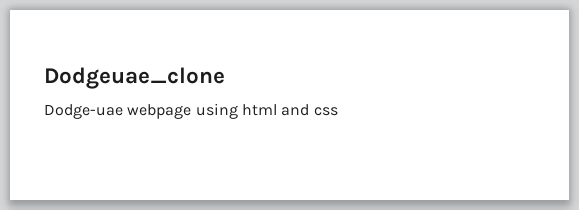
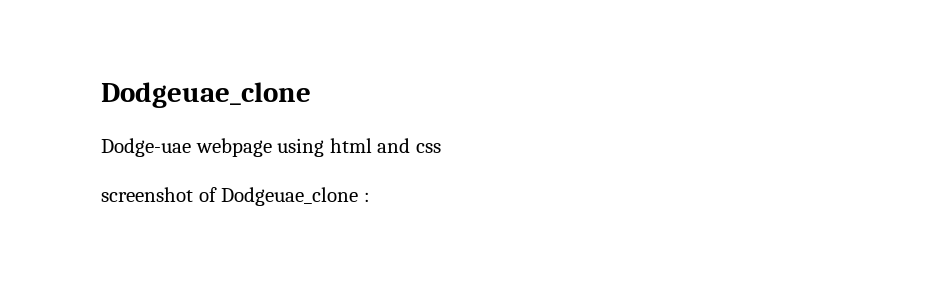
(338, 111) none -> [101,187,370,206] // screenshot of Dodgeuae_clone :

